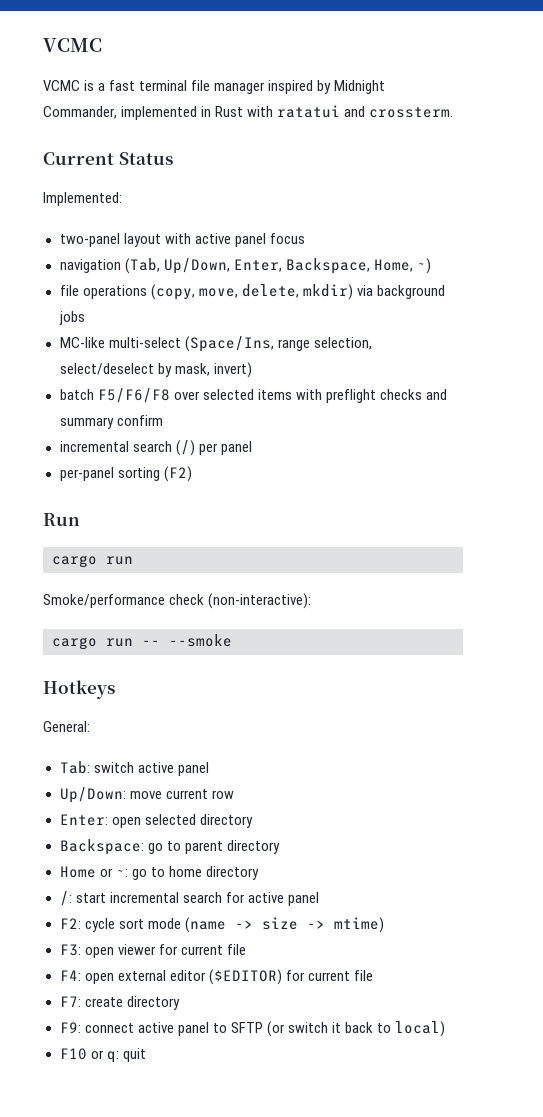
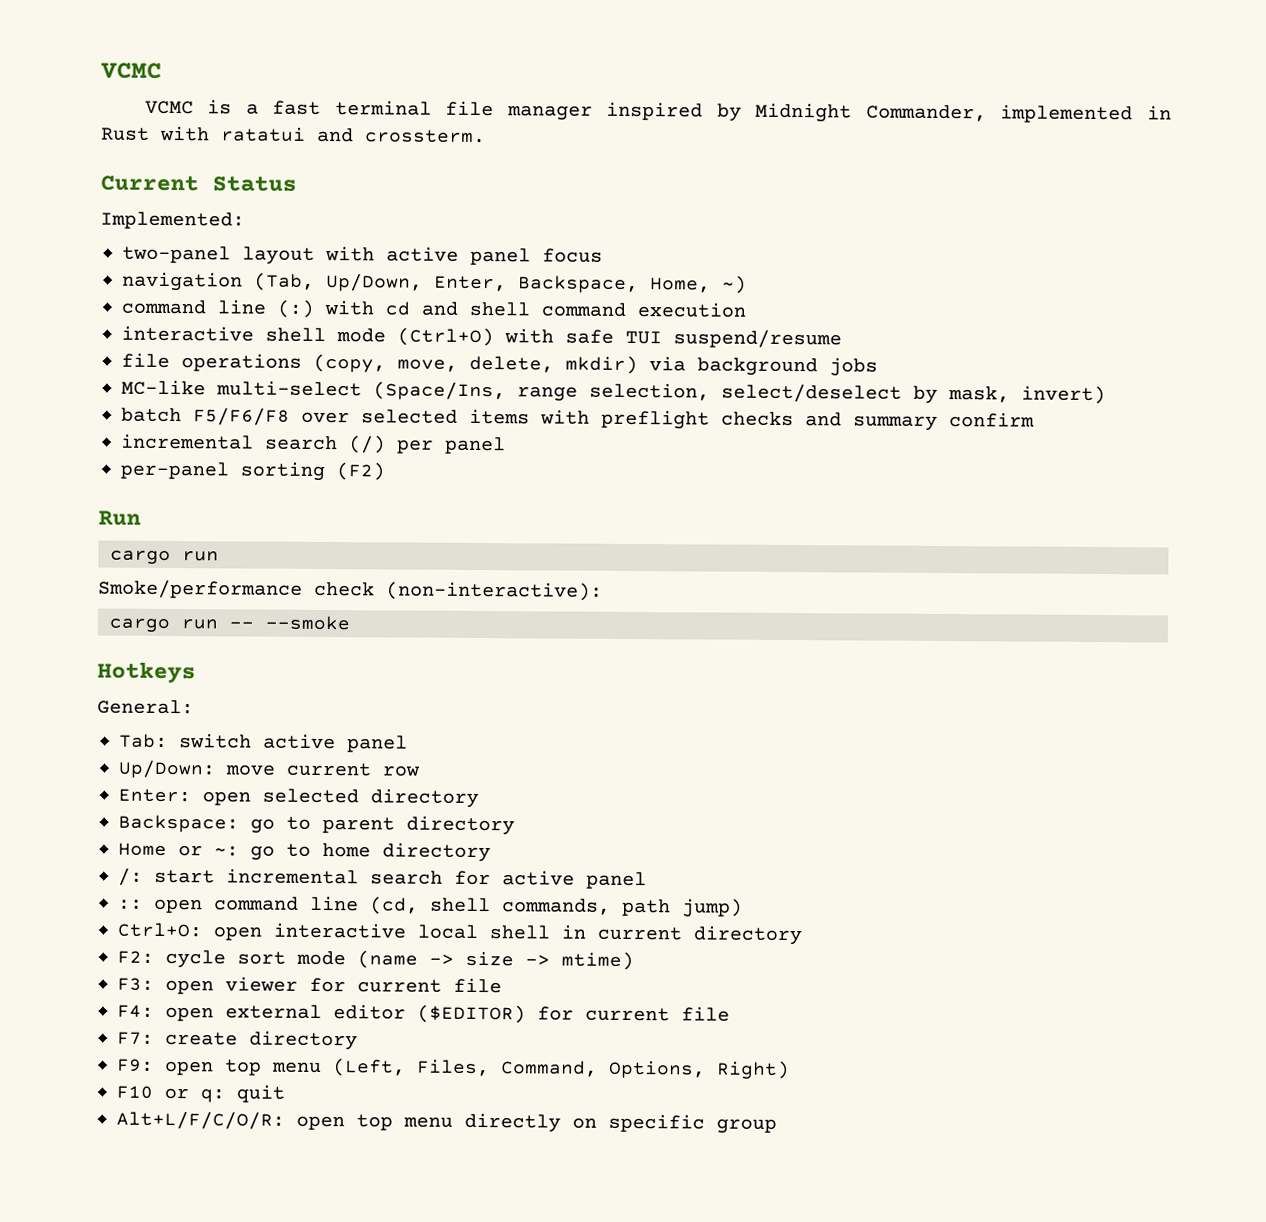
(431, 266) none -> [121,299,746,318] [121,325,842,349] // command line (:) with cd and shell command execution // interactive shell mode (Ctrl+O) with safe TUI suspend/resume
(319, 899) none -> [118,895,743,918] [117,922,802,946] // :: open command line (cd, shell commands, path jump) // Ctrl+O: open interactive local shell in current directory
[84,1021,446,1037] [59,1048,146,1063] connect active panel to SFTP (or switch it back to local) // F10 or q: quit -> [164,1058,790,1080] [116,1084,285,1103] [116,1110,777,1134] open top menu (Left, Files, Command, Options, Right) // F10 or q: quit // Alt+L/F/C/O/R: open top menu directly on specific group

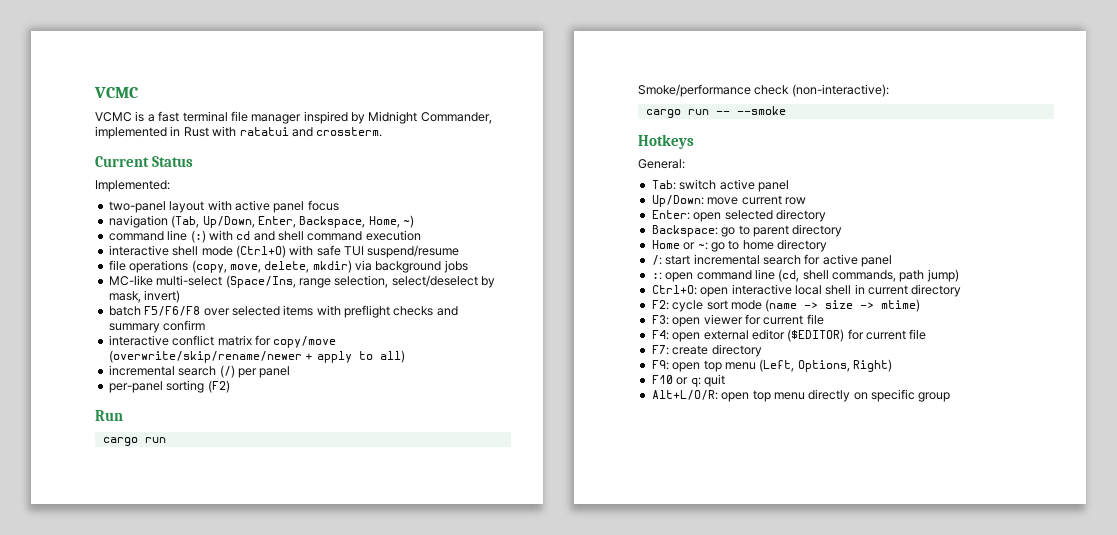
(1035, 420) none -> [108,335,337,348] [108,350,405,363] // interactive conflict matrix for copy/move (overwrite/skip/rename/newer + apply to all)
[416,1059,598,1077] Files, Command, -> (795, 365) none
[116,1110,285,1130] Alt+L/F/C/O/R: -> [651,390,718,400] Alt+L/O/R:

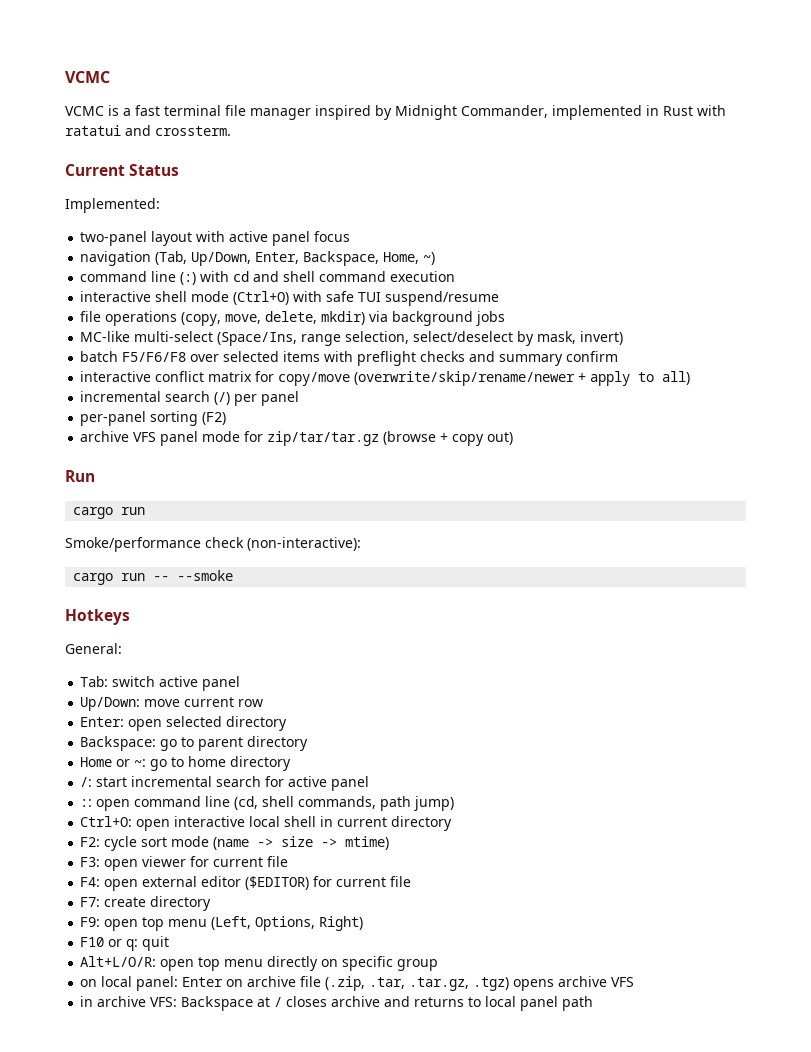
(230, 386) none -> [80,431,514,446] // archive VFS panel mode for zip/tar/tar.gz (browse + copy out)
(951, 397) none -> [80,976,635,991] [80,996,594,1011] // on local panel: Enter on archive file (.zip, .tar, .tar.gz, .tgz) opens archive VFS // in archive VFS: Backspace at / closes archive and returns to local panel path

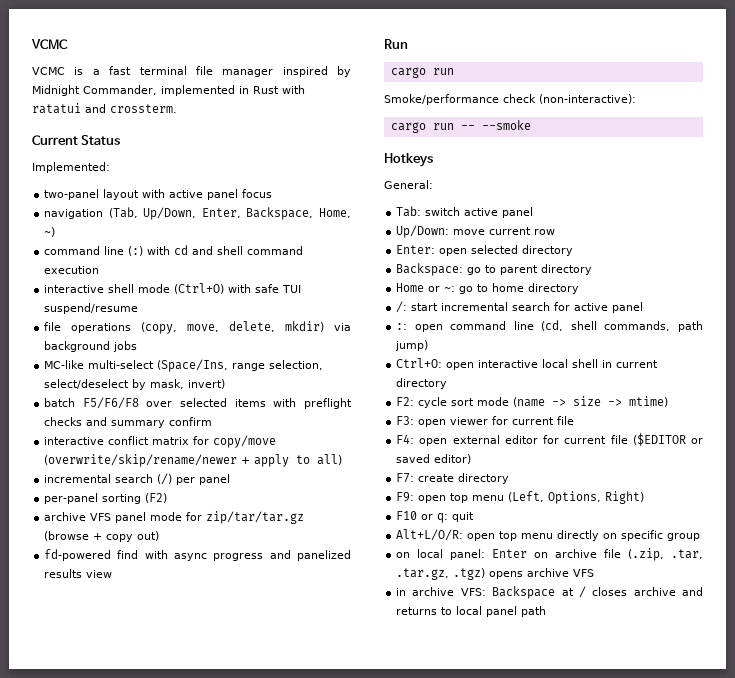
(514, 438) none -> [44,549,351,561] [44,569,113,578] // fd-powered find with async progress and panelized results view
[245,876,412,890] ($EDITOR) for current file -> [543,433,703,446] [396,454,472,464] for current file ($EDITOR or saved editor)

